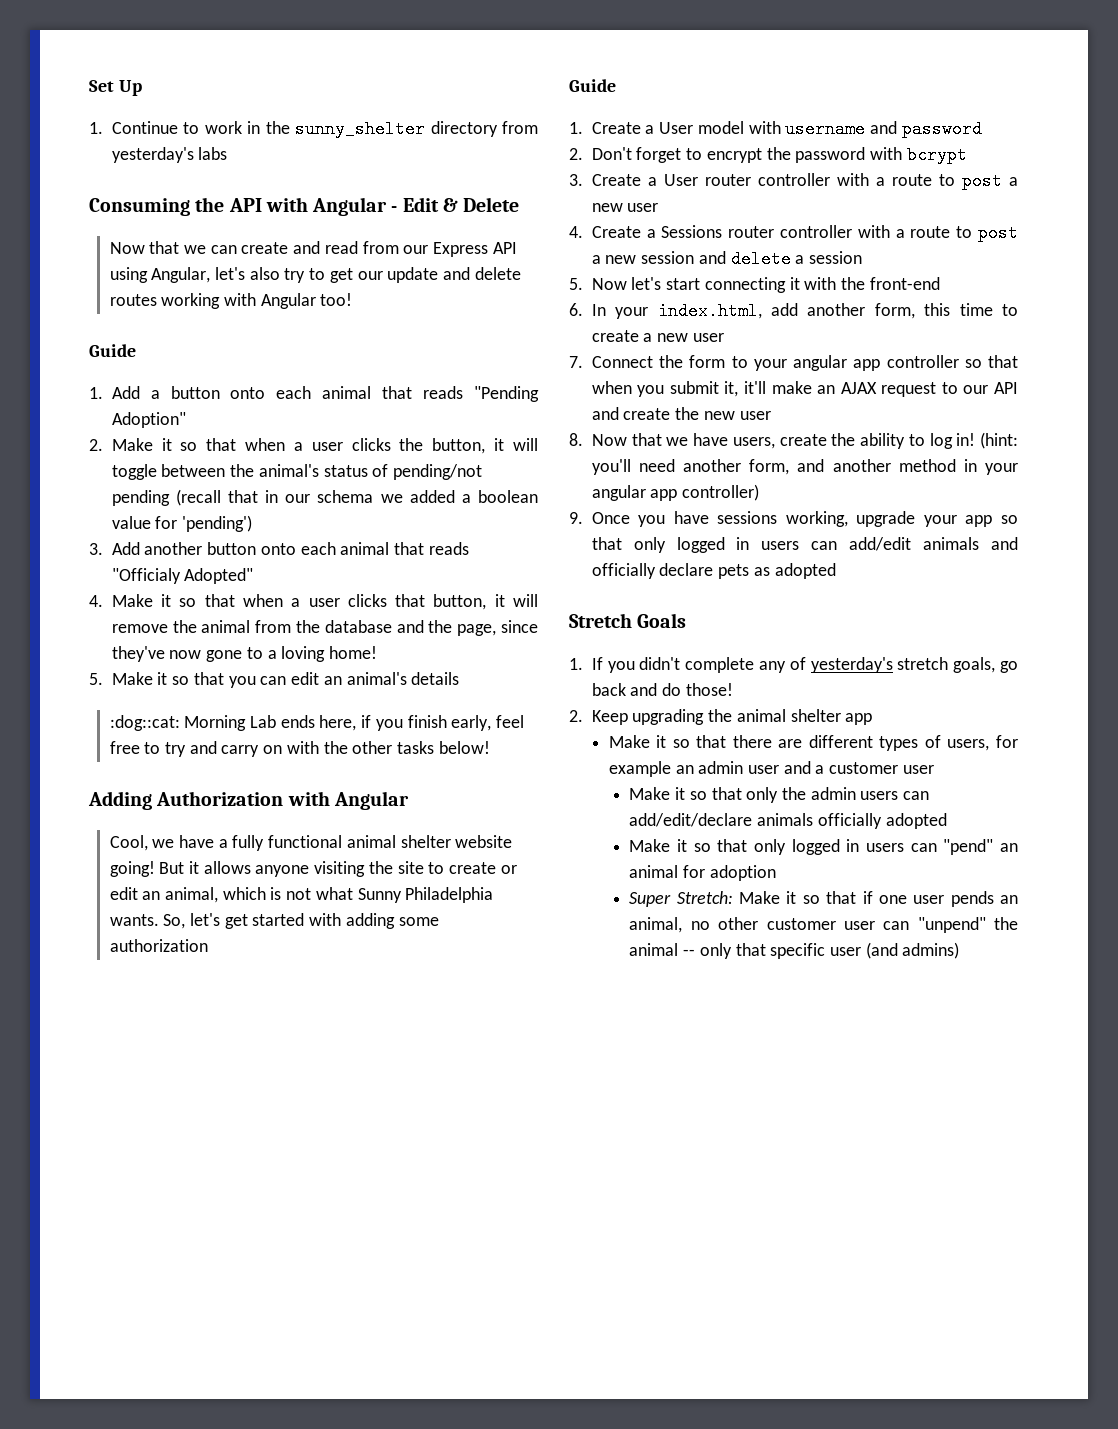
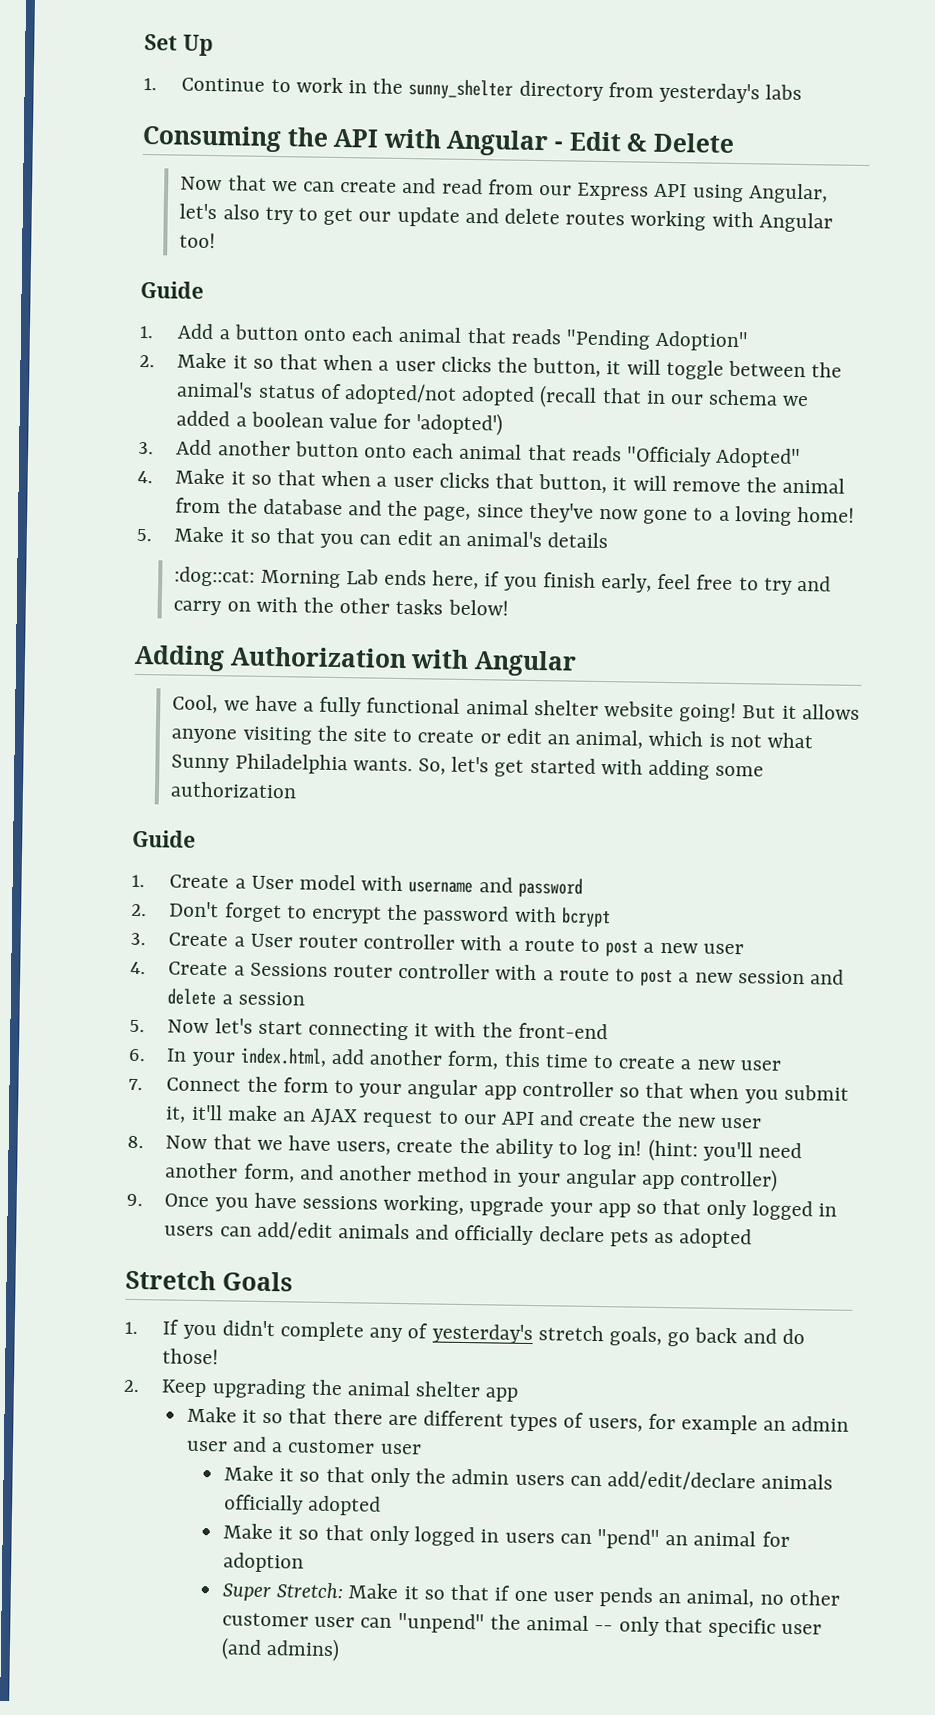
[393,464,483,480] [111,490,170,506] pending/not pending -> [343,383,536,406] adopted/not adopted
[182,515,253,532] 'pending') -> [416,412,504,436] 'adopted')

